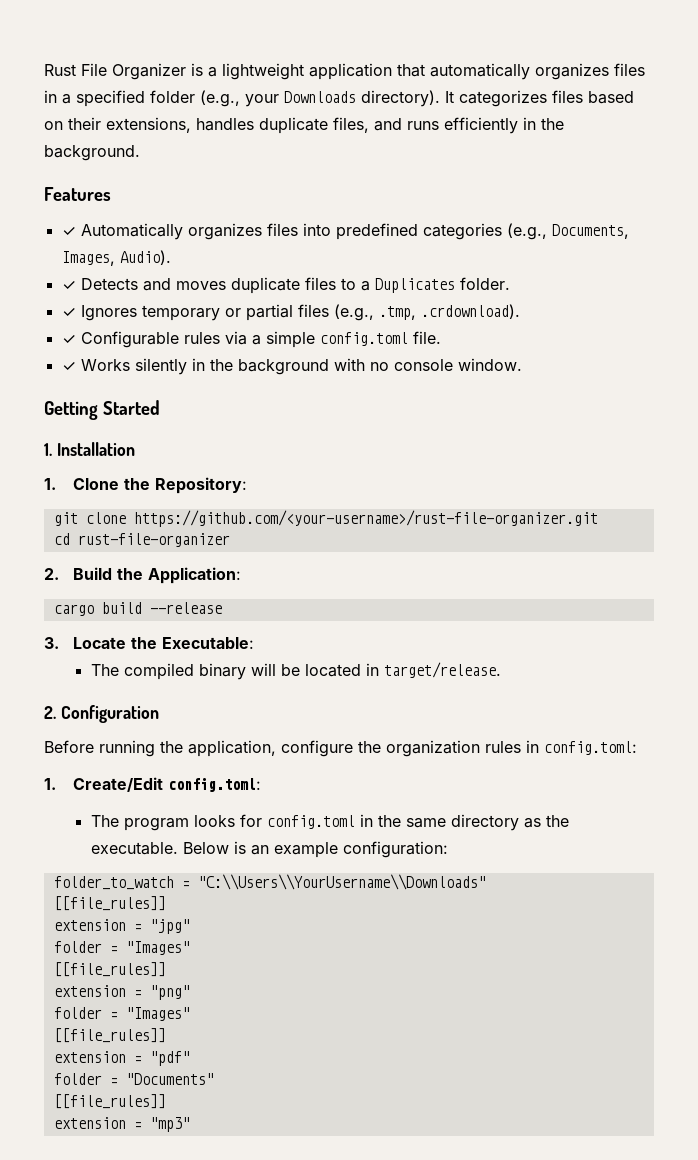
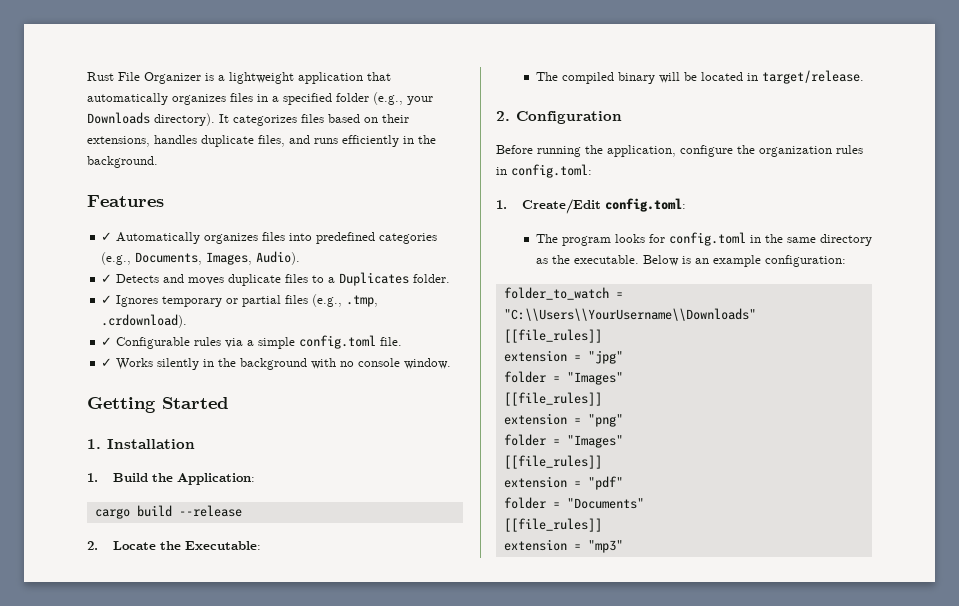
[73,477,248,494] [53,510,598,527] [53,533,230,547] [44,568,59,580] Clone the Repository: // git clone https://github.com/<your-username>/rust-file-organizer.git // cd rust-file-organizer // 2. -> (98, 477) none
[44,637,59,649] 3. -> [87,541,98,550] 2.

